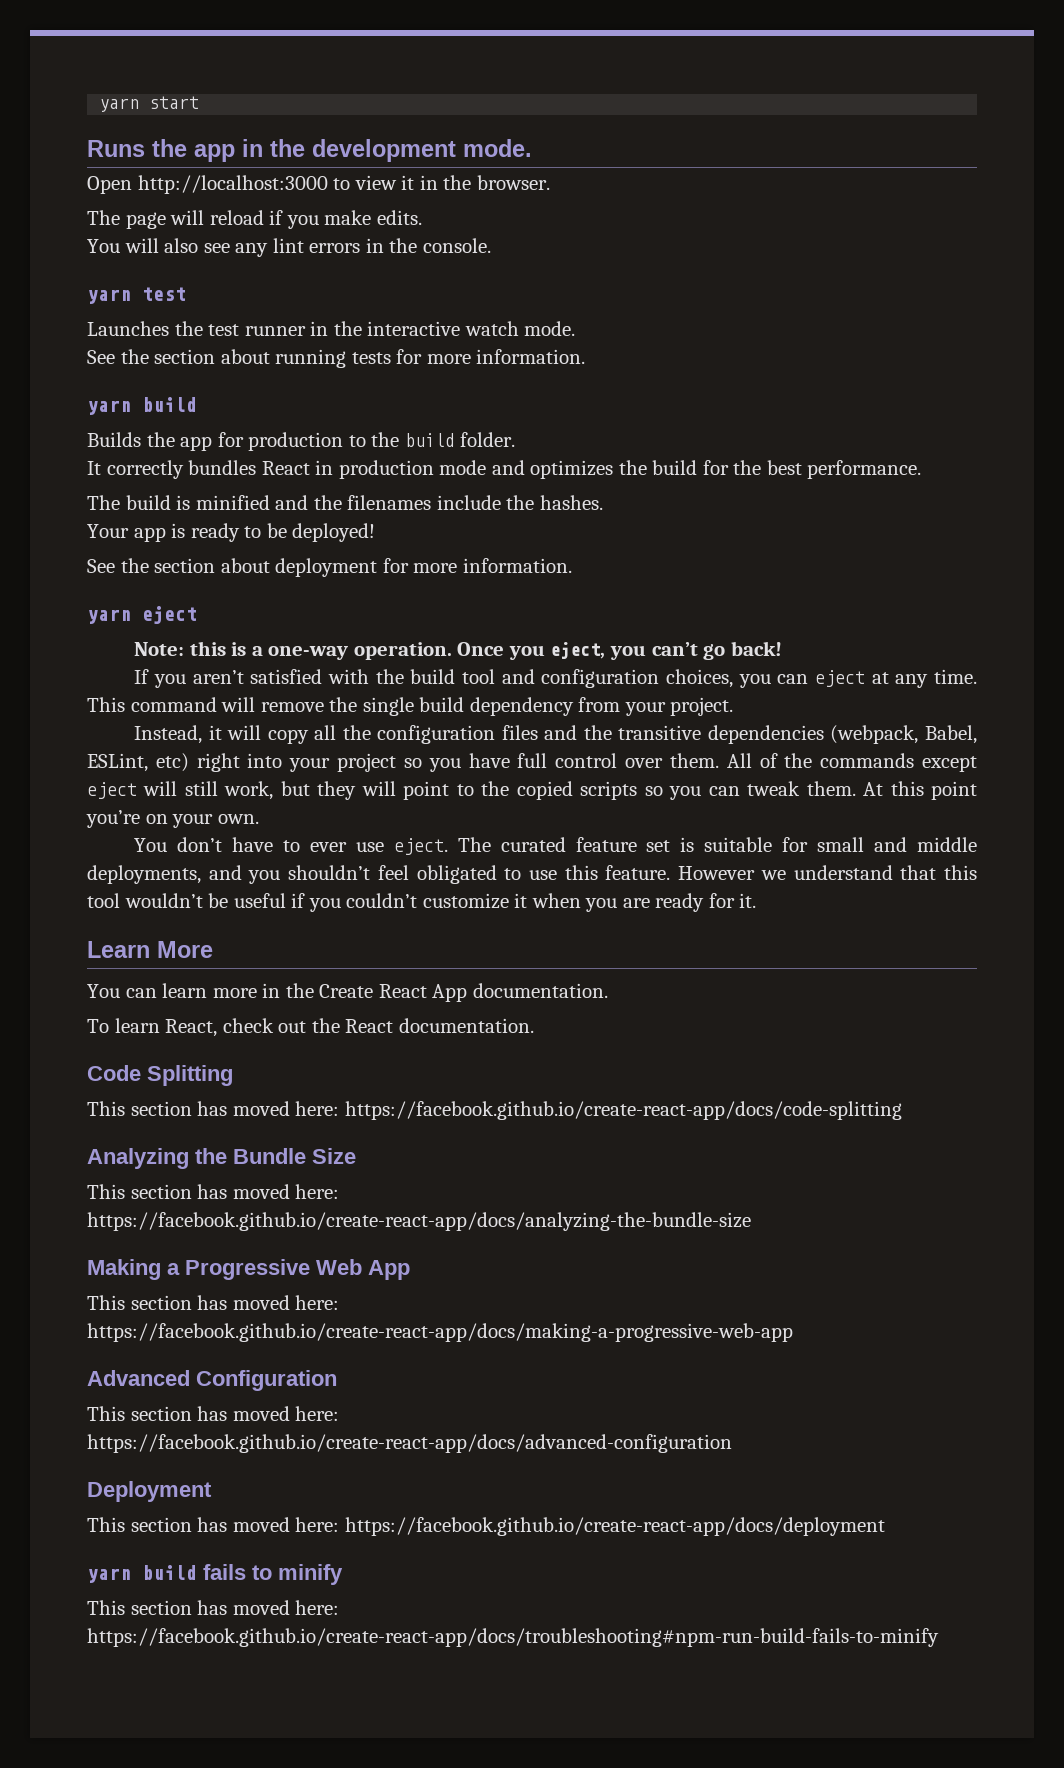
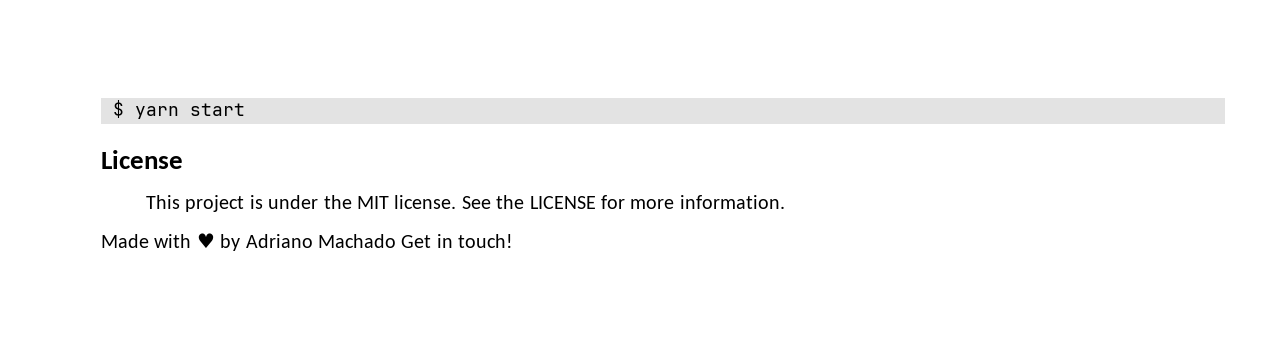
(99, 105) none -> [113,100,124,118] $
[87,139,532,162] [87,175,550,194] [87,210,422,229] [87,238,491,257] [87,287,186,304] [87,321,576,336] [87,349,586,368] [87,397,197,415] [87,432,516,451] [87,460,922,479] [87,495,603,510] [87,523,376,542] [87,558,572,577] [87,606,197,624] [134,641,782,660] [134,669,977,688] [87,697,734,716] [134,725,977,744] [87,753,978,772] [87,781,978,800] [86,810,259,828] [134,837,977,855] [87,865,977,884] [87,893,757,912] [87,941,213,958] [87,983,608,1002] [87,1018,534,1037] [87,1065,233,1086] [87,1101,902,1120] [87,1148,356,1169] [87,1184,340,1199] [87,1212,751,1231] [87,1259,410,1280] [87,1295,340,1310] [87,1323,793,1342] [87,1370,337,1391] [87,1406,340,1421] [87,1434,732,1453] [87,1481,212,1502] [87,1517,885,1536] [87,1564,343,1585] [87,1600,340,1615] [87,1628,939,1647] Runs the app in the development mode. // Open http://localhost:3000 to view it in the browser. // The page will reload if you make edits. // You will also see any lint errors in the console. // yarn test // Launches the test runner in the interactive watch mode. // See the section about running tests for more information. // yarn build // Builds the app for production to the build folder. // It correctly bundles React in production mode and optimizes the build for the best performance. // The build is minified and the filenames include the hashes. // Your app is ready to be deployed! // See the section about deployment for more information. // yarn eject // Note: this is a one-way operation. Once you eject, you can’t go back! // If you aren’t satisfied with the build tool and configuration choices, you can eject at any time. This command will remove the single build dependency from your project. // Instead, it will copy all the configuration files and the transitive dependencies (webpack, Babel, ESLint, etc) right into your project so you have full control over them. All of the commands except eject will still work, but they will point to the copied scripts so you can tweak them. At this point you’re on your own. // You don’t have to ever use eject. The curated feature set is suitable for small and middle deployments, and you shouldn’t feel obligated to use this feature. However we understand that this tool wouldn’t be useful if you couldn’t customize it when you are ready for it. // Learn More // You can learn more in the Create React App documentation. // To learn React, check out the React documentation. // Code Splitting // This section has moved here: https://facebook.github.io/create-react-app/docs/code-splitting // Analyzing the Bundle Size // This section has moved here: https://facebook.github.io/create-react-app/docs/analyzing-the-bundle-size // Making a Progressive Web App // This section has moved here: https://facebook.github.io/create-react-app/docs/making-a-progressive-web-app // Advanced Configuration // This section has moved here: https://facebook.github.io/create-react-app/docs/advanced-configuration // Deployment // This section has moved here: https://facebook.github.io/create-react-app/docs/deployment // yarn build fails to minify // This section has moved here: https://facebook.github.io/create-react-app/docs/troubleshooting#npm-run-build-fails-to-minify -> [101,150,183,169] [146,195,785,212] [101,233,514,251] License // This project is under the MIT license. See the LICENSE for more information. // Made with ♥ by Adriano Machado Get in touch!

